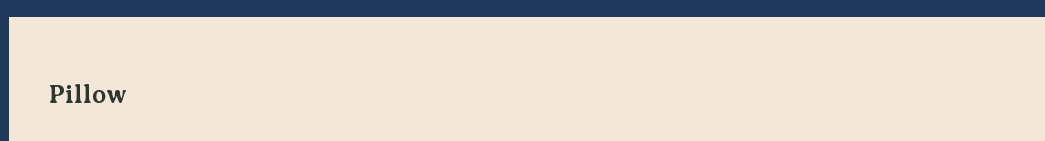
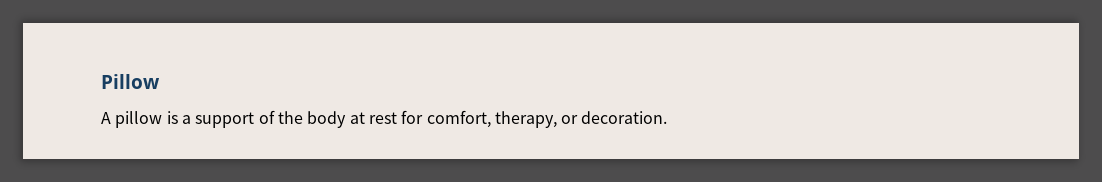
(127, 93) none -> [101,110,668,128] // A pillow is a support of the body at rest for comfort, therapy, or decoration.

